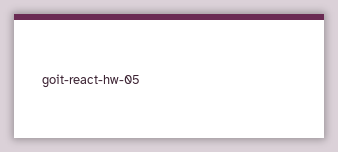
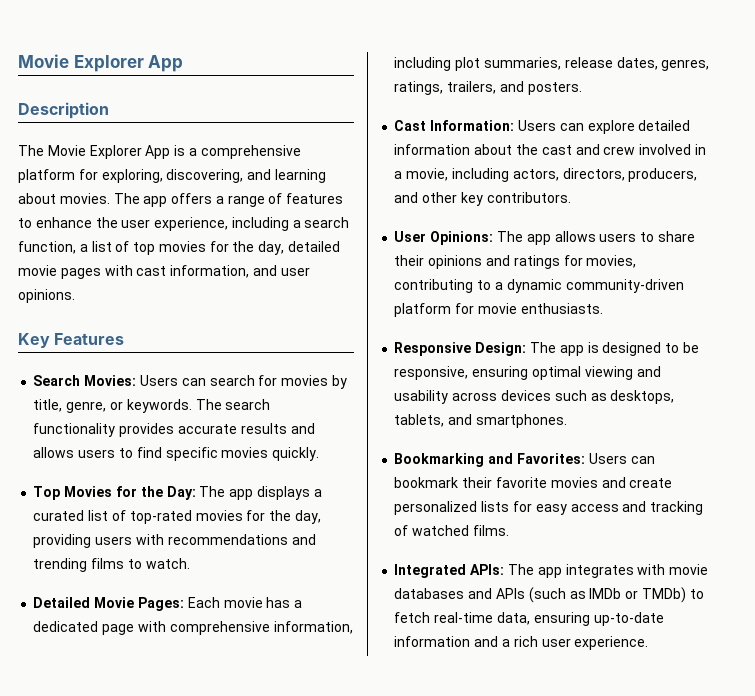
[42,74,140,88] goit-react-hw-05 -> [18,54,184,72] [18,102,109,119] [18,145,301,159] [18,169,326,183] [18,193,344,207] [18,217,350,231] [18,241,341,255] [18,265,310,279] [18,289,75,303] [18,333,125,348] [33,375,347,389] [33,399,271,413] [33,423,315,437] [33,447,320,461] [33,486,322,500] [33,510,321,524] [33,534,316,548] [33,558,190,572] [33,597,303,611] [33,621,353,635] [394,57,710,71] [394,81,582,95] [394,120,691,134] [394,144,706,155] [394,168,698,182] [394,192,571,206] [394,231,695,245] [394,255,637,269] [394,279,684,293] [394,303,603,317] [394,342,699,356] [394,366,661,380] [394,390,675,404] [394,414,567,428] [394,453,655,467] [394,477,673,488] [394,501,704,515] [394,525,509,536] [394,564,709,578] [394,587,704,603] [394,612,664,626] [394,636,649,650] Movie Explorer App // Description // The Movie Explorer App is a comprehensive platform for exploring, discovering, and learning about movies. The app offers a range of features to enhance the user experience, including a search function, a list of top movies for the day, detailed movie pages with cast information, and user opinions. // Key Features // Search Movies: Users can search for movies by title, genre, or keywords. The search functionality provides accurate results and allows users to find specific movies quickly. // Top Movies for the Day: The app displays a curated list of top-rated movies for the day, providing users with recommendations and trending films to watch. // Detailed Movie Pages: Each movie has a dedicated page with comprehensive information, including plot summaries, release dates, genres, ratings, trailers, and posters. // Cast Information: Users can explore detailed information about the cast and crew involved in a movie, including actors, directors, producers, and other key contributors. // User Opinions: The app allows users to share their opinions and ratings for movies, contributing to a dynamic community-driven platform for movie enthusiasts. // Responsive Design: The app is designed to be responsive, ensuring optimal viewing and usability across devices such as desktops, tablets, and smartphones. // Bookmarking and Favorites: Users can bookmark their favorite movies and create personalized lists for easy access and tracking of watched films. // Integrated APIs: The app integrates with movie databases and APIs (such as IMDb or TMDb) to fetch real-time data, ensuring up-to-date information and a rich user experience.

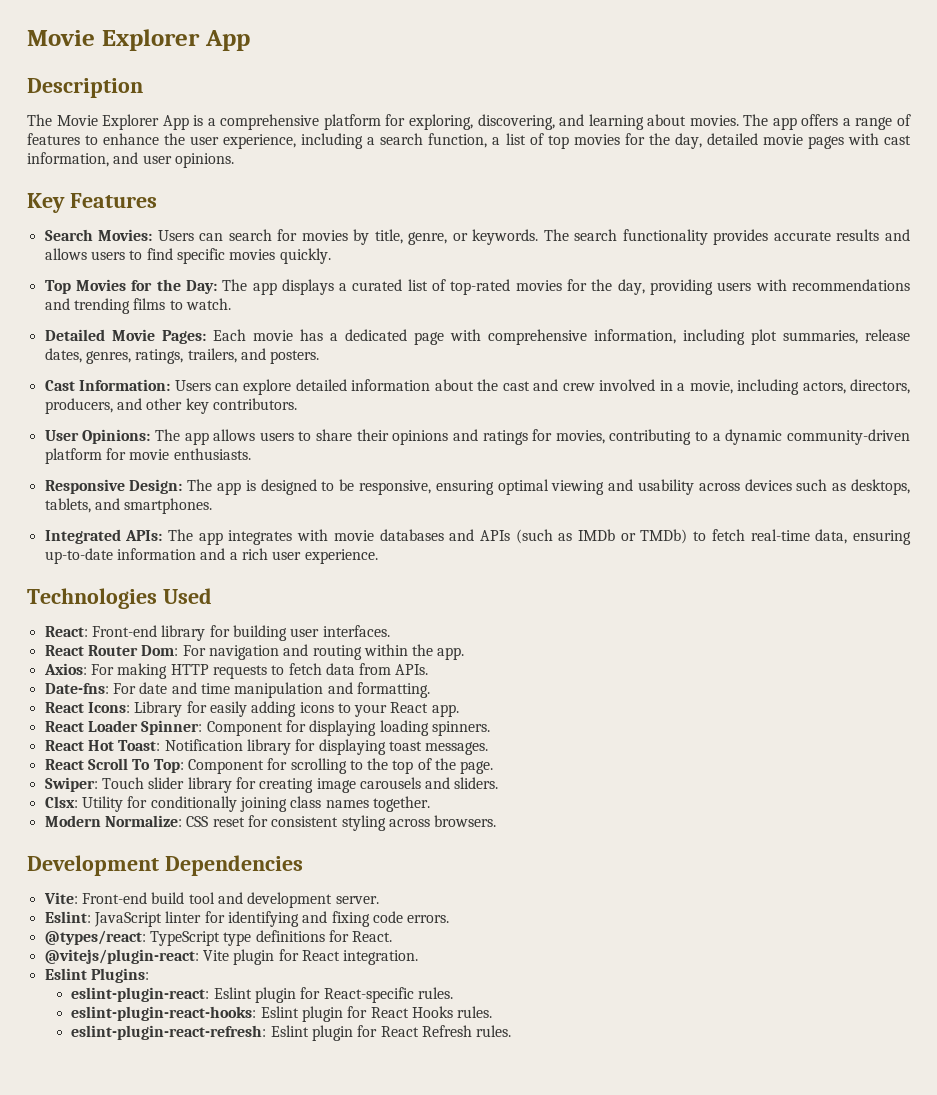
[394,453,655,467] [394,477,673,488] [394,501,704,515] [394,525,509,536] // Bookmarking and Favorites: Users can bookmark their favorite movies and create personalized lists for easy access and tracking of watched films. -> (213, 506) none
(649, 643) none -> [27,588,212,609] [44,625,390,641] [44,644,465,660] [43,663,429,679] [44,682,430,698] [44,701,459,717] [44,720,490,736] [44,739,489,755] [44,758,494,774] [44,777,499,793] [44,796,430,812] [44,815,497,831] [27,855,303,876] [43,892,379,908] [44,911,450,927] [44,930,393,946] [44,949,419,965] [44,968,149,983] [71,987,453,1003] [71,1006,493,1022] [71,1025,512,1041] // Technologies Used // React: Front-end library for building user interfaces. // React Router Dom: For navigation and routing within the app. // Axios: For making HTTP requests to fetch data from APIs. // Date-fns: For date and time manipulation and formatting. // React Icons: Library for easily adding icons to your React app. // React Loader Spinner: Component for displaying loading spinners. // React Hot Toast: Notification library for displaying toast messages. // React Scroll To Top: Component for scrolling to the top of the page. // Swiper: Touch slider library for creating image carousels and sliders. // Clsx: Utility for conditionally joining class names together. // Modern Normalize: CSS reset for consistent styling across browsers. // Development Dependencies // Vite: Front-end build tool and development server. // Eslint: JavaScript linter for identifying and fixing code errors. // @types/react: TypeScript type definitions for React. // @vitejs/plugin-react: Vite plugin for React integration. // Eslint Plugins: // eslint-plugin-react: Eslint plugin for React-specific rules. // eslint-plugin-react-hooks: Eslint plugin for React Hooks rules. // eslint-plugin-react-refresh: Eslint plugin for React Refresh rules.

